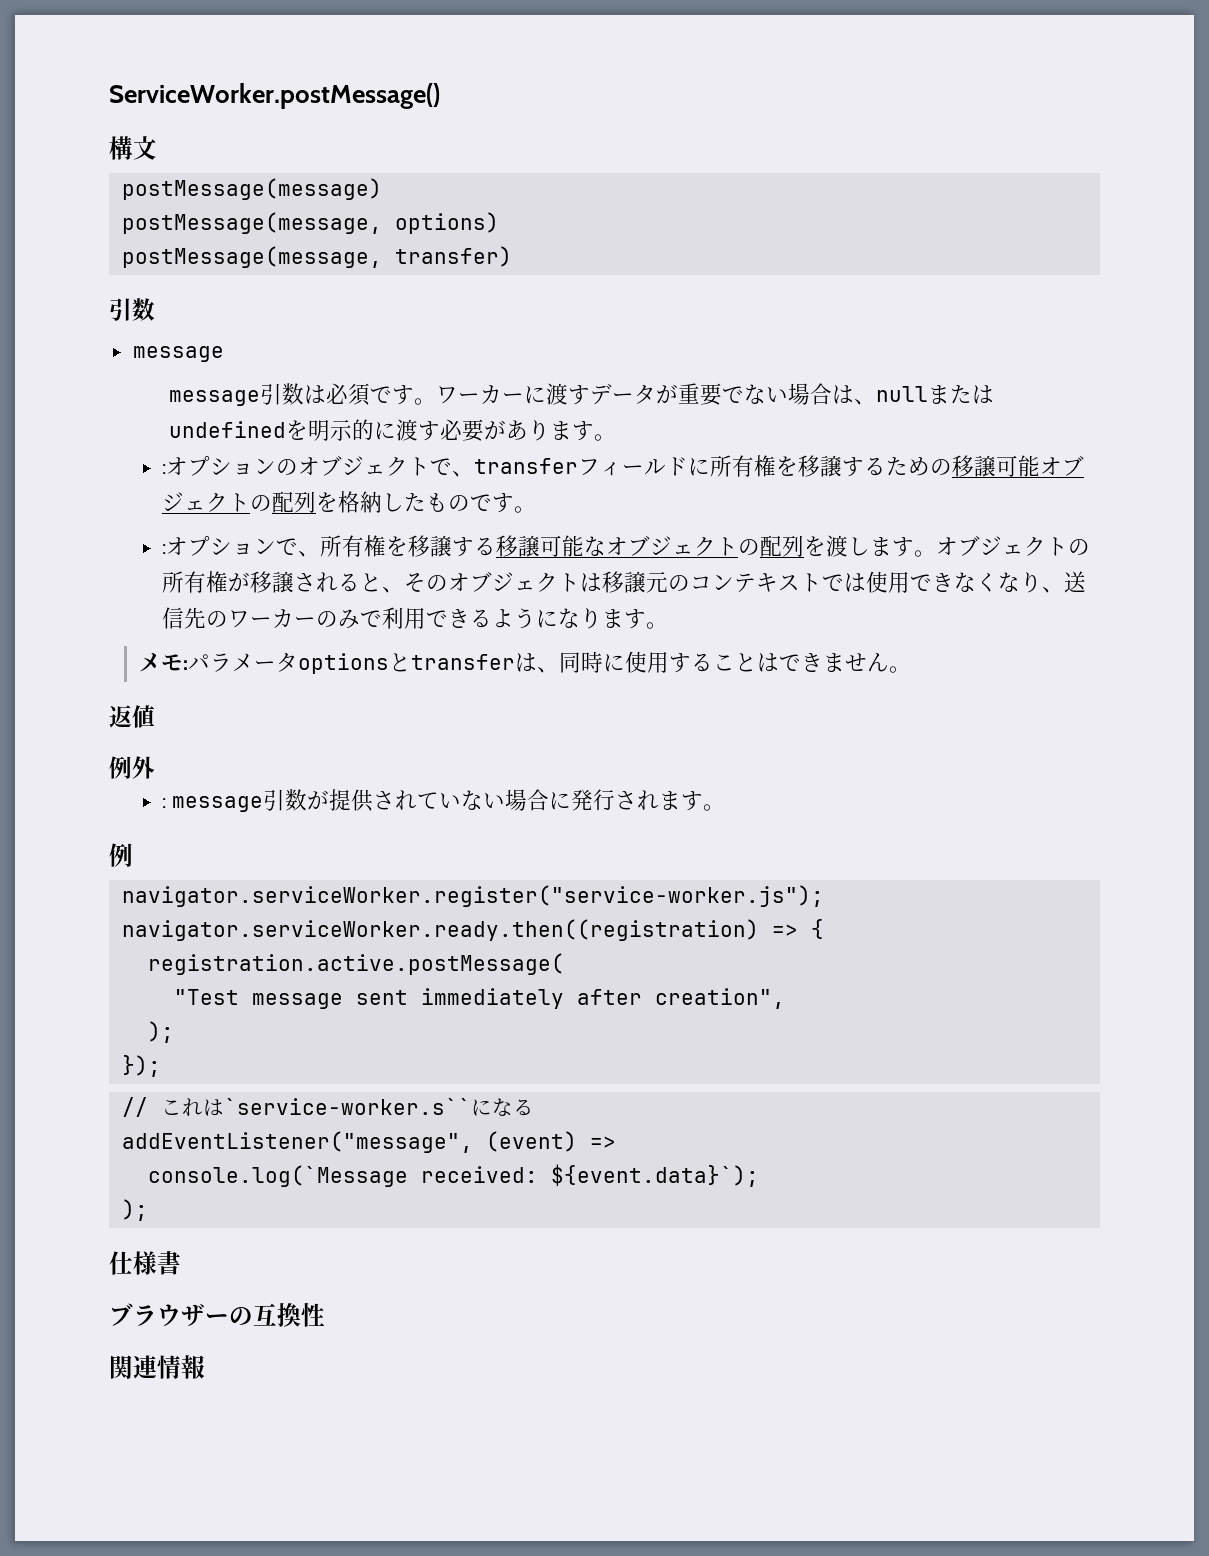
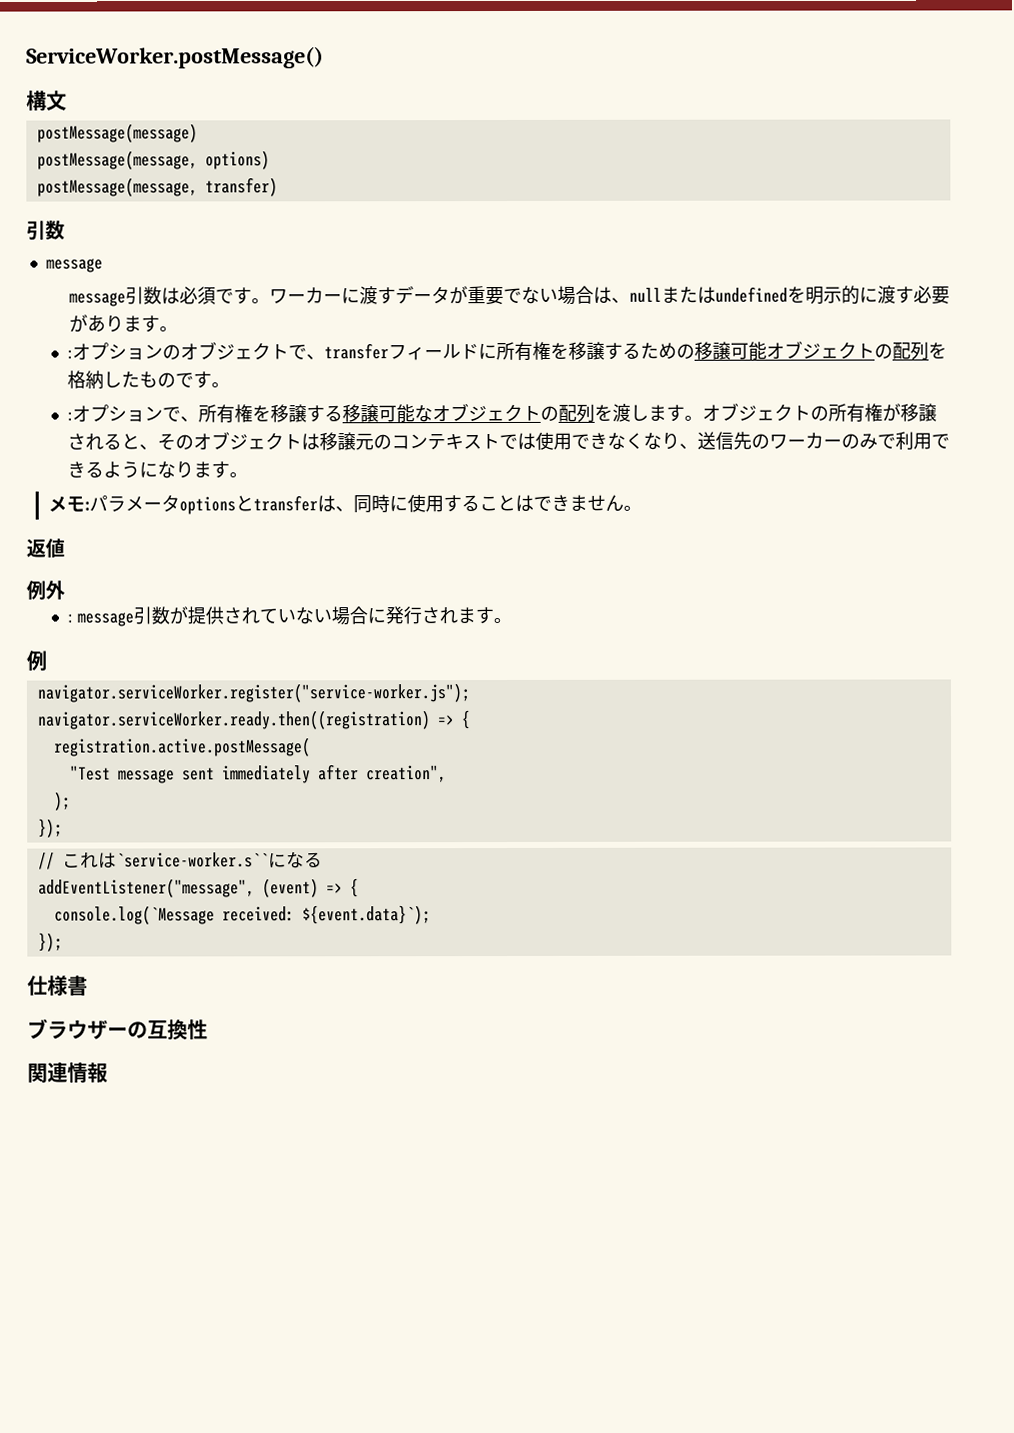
(616, 1142) none -> [349,878,359,898] {
[121,1199,148,1221] ); -> [37,932,63,952] });

